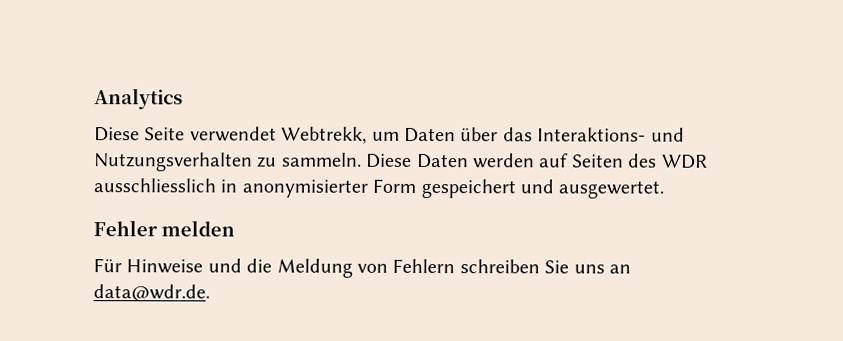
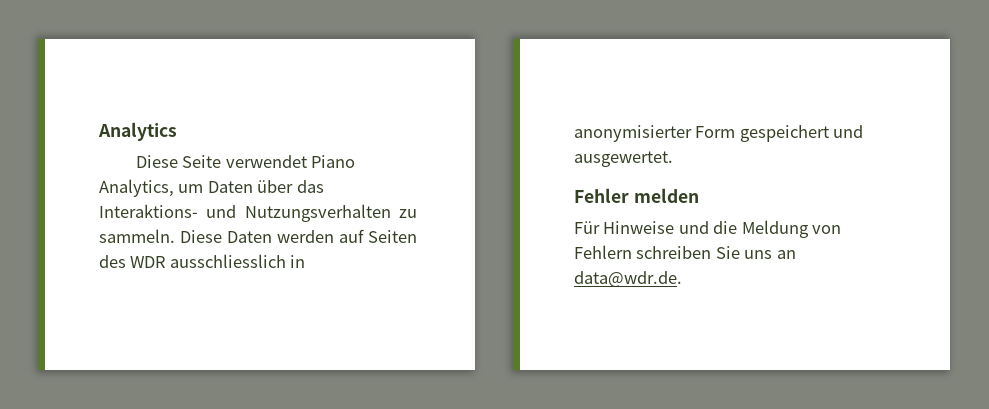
[281,126,368,144] Webtrekk, -> [311,155,356,168] [99,179,174,197] Piano Analytics,

